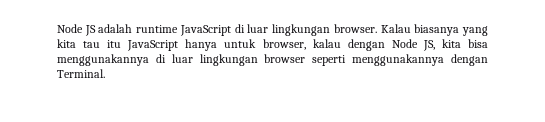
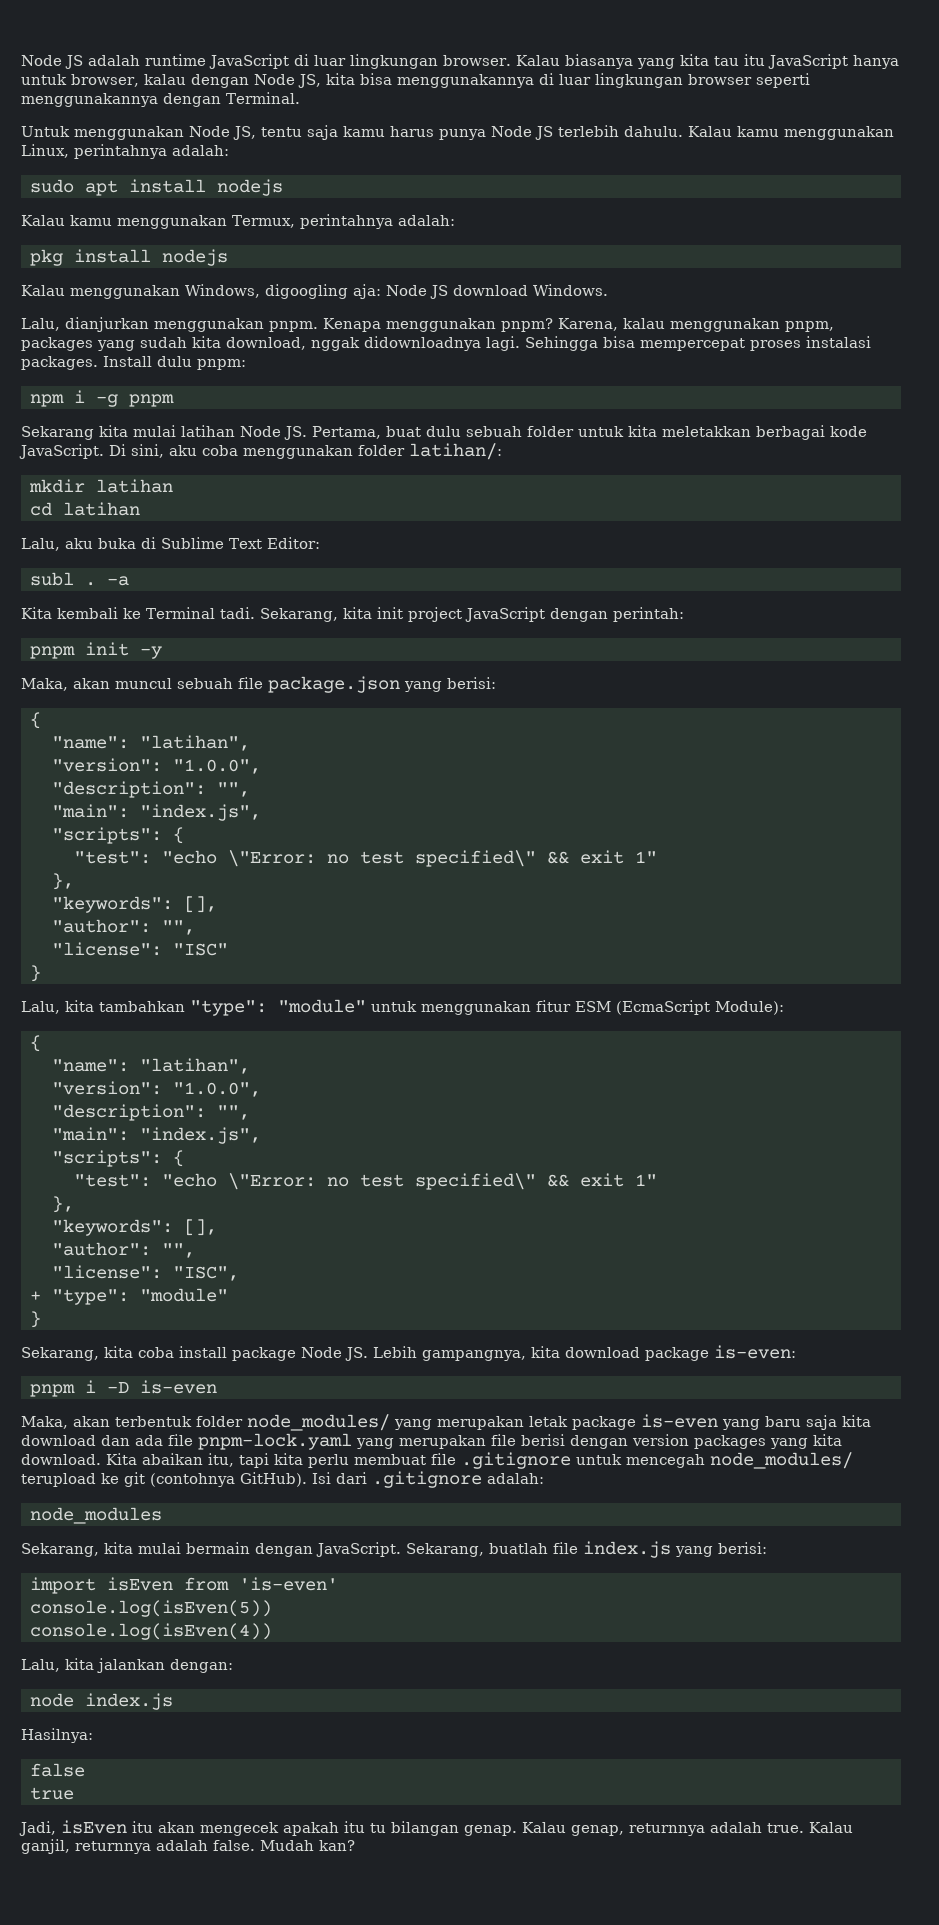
(105, 73) none -> [21,125,894,140] [21,144,229,159] [30,179,283,196] [21,214,455,229] [30,249,228,266] [21,284,608,299] [21,317,834,332] [21,336,871,351] [21,356,246,370] [30,390,174,407] [21,425,867,440] [19,443,502,460] [29,479,173,493] [30,502,140,516] [21,537,320,551] [30,572,129,586] [21,607,684,622] [30,642,162,659] [21,676,496,693] [30,712,41,729] [52,735,250,751] [52,758,261,774] [52,781,250,798] [52,804,261,821] [52,827,184,844] [74,850,657,867] [52,873,74,890] [52,896,217,913] [52,919,195,935] [52,942,228,956] [30,965,41,982] [21,999,784,1016] [30,1035,41,1052] [52,1058,250,1074] [52,1081,261,1097] [52,1104,250,1121] [52,1127,261,1144] [52,1150,184,1167] [74,1173,657,1190] [52,1196,74,1213] [52,1219,217,1236] [52,1242,195,1258] [52,1265,239,1281] [30,1288,228,1305] [30,1311,41,1328] [21,1345,796,1361] [30,1380,217,1397] [21,1414,871,1431] [21,1433,842,1450] [21,1452,853,1469] [21,1471,544,1488] [30,1507,162,1524] [21,1541,767,1558] [30,1577,338,1594] [30,1600,272,1617] [30,1623,272,1640] [21,1658,233,1673] [30,1693,173,1710] [21,1728,93,1743] [30,1763,85,1777] [30,1787,74,1800] [19,1820,853,1836] [21,1839,355,1854] // Untuk menggunakan Node JS, tentu saja kamu harus punya Node JS terlebih dahulu. Kalau kamu menggunakan Linux, perintahnya adalah: // sudo apt install nodejs // Kalau kamu menggunakan Termux, perintahnya adalah: // pkg install nodejs // Kalau menggunakan Windows, digoogling aja: Node JS download Windows. // Lalu, dianjurkan menggunakan pnpm. Kenapa menggunakan pnpm? Karena, kalau menggunakan pnpm, packages yang sudah kita download, nggak didownloadnya lagi. Sehingga bisa mempercepat proses instalasi packages. Install dulu pnpm: // npm i -g pnpm // Sekarang kita mulai latihan Node JS. Pertama, buat dulu sebuah folder untuk kita meletakkan berbagai kode JavaScript. Di sini, aku coba menggunakan folder latihan/: // mkdir latihan // cd latihan // Lalu, aku buka di Sublime Text Editor: // subl . -a // Kita kembali ke Terminal tadi. Sekarang, kita init project JavaScript dengan perintah: // pnpm init -y // Maka, akan muncul sebuah file package.json yang berisi: // { // "name": "latihan", // "version": "1.0.0", // "description": "", // "main": "index.js", // "scripts": { // "test": "echo \"Error: no test specified\" && exit 1" // }, // "keywords": [], // "author": "", // "license": "ISC" // } // Lalu, kita tambahkan "type": "module" untuk menggunakan fitur ESM (EcmaScript Module): // { // "name": "latihan", // "version": "1.0.0", // "description": "", // "main": "index.js", // "scripts": { // "test": "echo \"Error: no test specified\" && exit 1" // }, // "keywords": [], // "author": "", // "license": "ISC", // + "type": "module" // } // Sekarang, kita coba install package Node JS. Lebih gampangnya, kita download package is-even: // pnpm i -D is-even // Maka, akan terbentuk folder node_modules/ yang merupakan letak package is-even yang baru saja kita download dan ada file pnpm-lock.yaml yang merupakan file berisi dengan version packages yang kita download. Kita abaikan itu, tapi kita perlu membuat file .gitignore untuk mencegah node_modules/ terupload ke git (contohnya GitHub). Isi dari .gitignore adalah: // node_modules // Sekarang, kita mulai bermain dengan JavaScript. Sekarang, buatlah file index.js yang berisi: // import isEven from 'is-even' // console.log(isEven(5)) // console.log(isEven(4)) // Lalu, kita jalankan dengan: // node index.js // Hasilnya: // false // true // Jadi, isEven itu akan mengecek apakah itu tu bilangan genap. Kalau genap, returnnya adalah true. Kalau ganjil, returnnya adalah false. Mudah kan?

